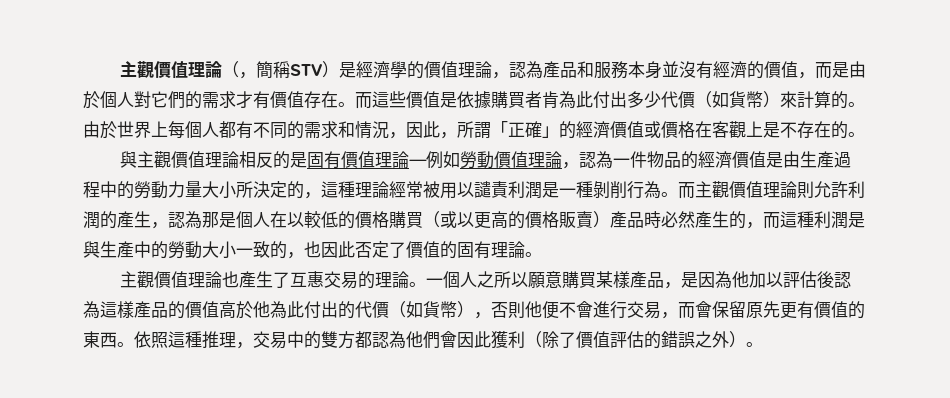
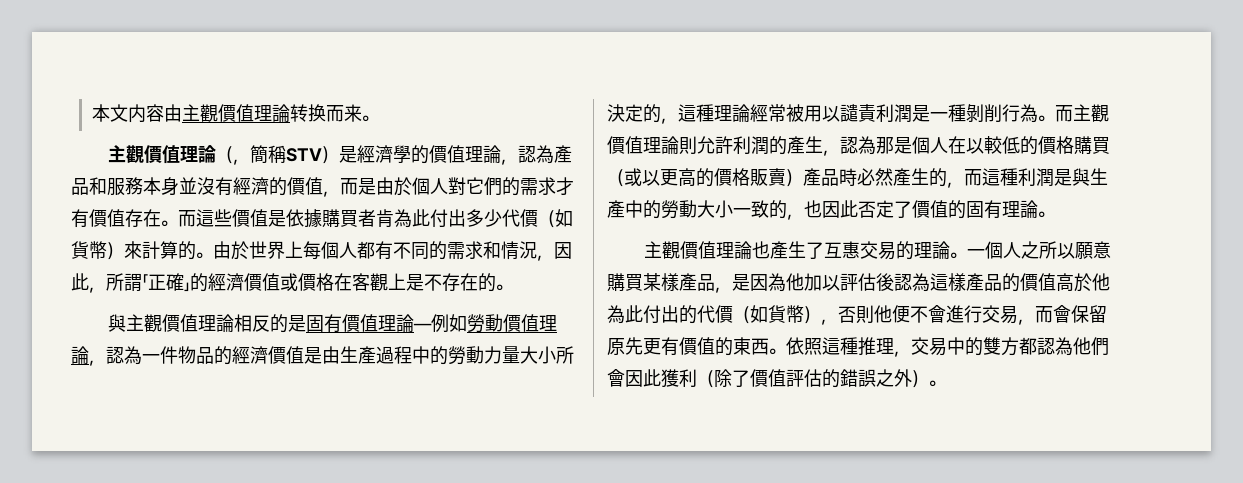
(120, 69) none -> [91,104,379,123] 本文内容由主觀價值理論转换而来。 //

